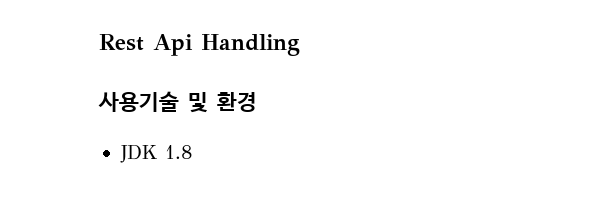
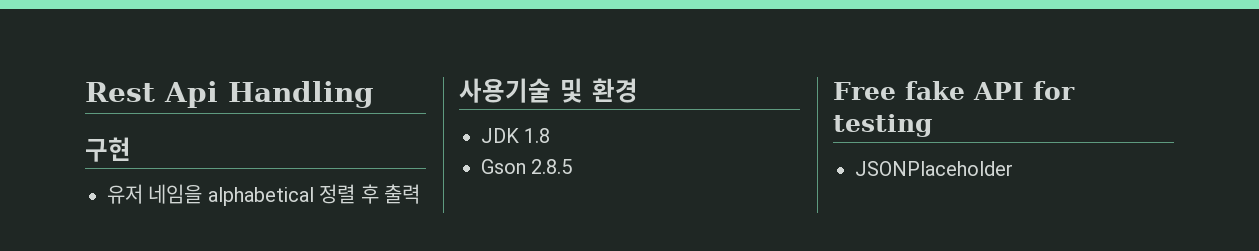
(300, 45) none -> [85,137,131,162] [107,184,420,206] // 구현 // 유저 네임을 alphabetical 정렬 후 출력
(192, 152) none -> [481,159,573,174] [833,81,1075,100] [833,114,932,137] [855,161,1013,176] // Gson 2.8.5 // Free fake API for testing // JSONPlaceholder

